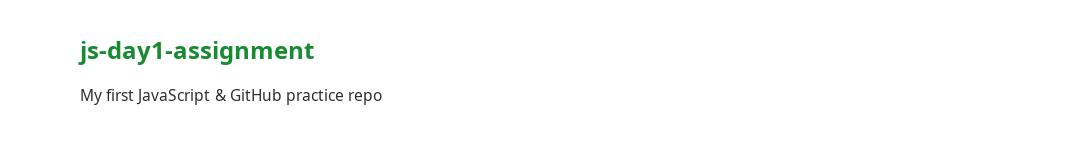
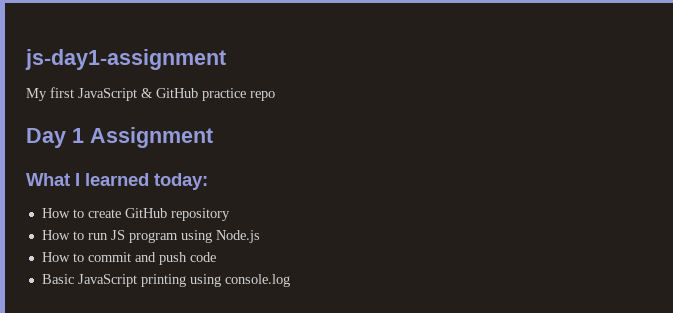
(383, 98) none -> [26,127,213,148] [26,173,208,190] [41,208,230,221] [41,230,260,243] [41,252,216,265] [41,274,290,287] // Day 1 Assignment // What I learned today: // How to create GitHub repository // How to run JS program using Node.js // How to commit and push code // Basic JavaScript printing using console.log

